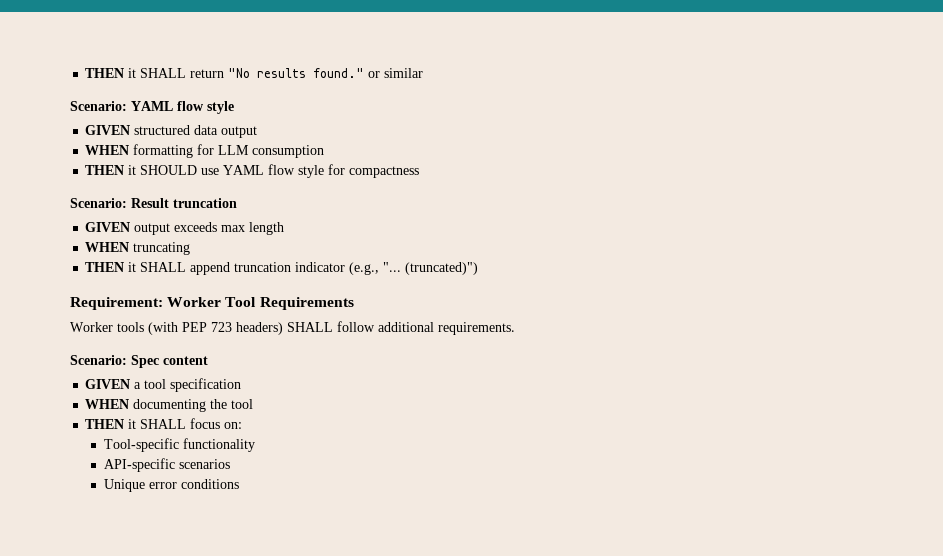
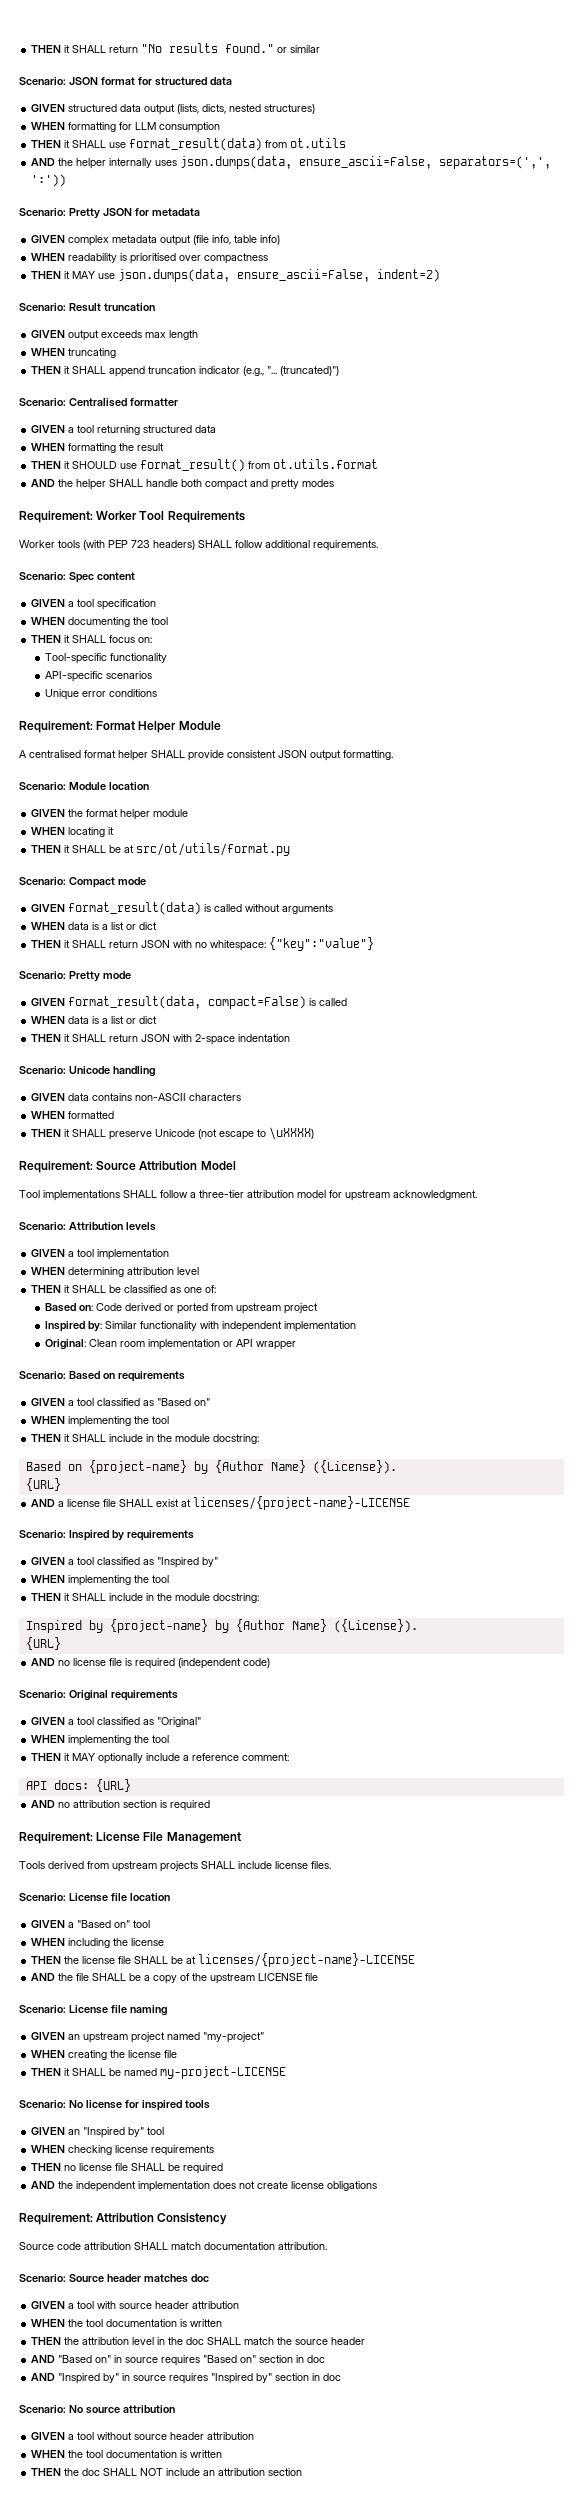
[131,101,234,114] YAML flow style -> [68,77,232,86] JSON format for structured data
(258, 132) none -> [177,104,316,114] (lists, dicts, nested structures)
[140,164,420,178] SHOULD use YAML flow style for compactness -> [72,138,347,151] [31,156,552,169] [31,174,67,187] [19,208,200,219] [31,235,281,246] [31,253,269,264] [31,269,441,282] SHALL use format_result(data) from ot.utils // AND the helper internally uses json.dumps(data, ensure_ascii=False, separators=(',', ':')) // Scenario: Pretty JSON for metadata // GIVEN complex metadata output (file info, table info) // WHEN readability is prioritised over compactness // THEN it MAY use json.dumps(data, ensure_ascii=False, indent=2)
(479, 268) none -> [19,398,178,407] [31,425,217,435] [31,443,165,453] [31,459,379,472] [31,479,335,490] // Scenario: Centralised formatter // GIVEN a tool returning structured data // WHEN formatting the result // THEN it SHOULD use format_result() from ot.utils.format // AND the helper SHALL handle both compact and pretty modes
(239, 484) none -> [19,721,221,733] [19,750,393,761] [19,782,149,790] [31,809,189,820] [31,827,115,837] [31,843,291,856] [19,877,146,888] [31,902,334,915] [31,922,158,930] [31,937,375,951] [19,971,131,982] [31,996,348,1009] [31,1016,158,1024] [31,1034,291,1045] [19,1066,155,1077] [31,1093,242,1101] [31,1111,115,1119] [31,1127,315,1140] [19,1161,236,1173] [19,1190,477,1201] [19,1222,156,1231] [31,1249,170,1260] [31,1267,200,1277] [31,1285,217,1293] [44,1303,318,1314] [44,1321,356,1332] [44,1339,296,1350] [19,1371,185,1382] [31,1398,211,1406] [31,1416,170,1427] [31,1434,260,1444] [25,1460,397,1474] [25,1478,61,1491] [31,1496,411,1510] [19,1530,194,1541] [31,1557,219,1568] [31,1575,170,1586] [31,1593,260,1603] [25,1619,418,1633] [25,1637,61,1650] [31,1658,271,1669] [19,1690,178,1701] [31,1717,202,1727] [31,1735,170,1746] [31,1753,290,1764] [25,1779,131,1792] [31,1800,211,1811] [19,1832,241,1844] [19,1861,331,1872] [19,1893,170,1902] [31,1920,151,1928] [31,1938,165,1948] [31,1953,416,1967] [31,1973,319,1984] [19,2005,167,2016] [31,2032,265,2043] [31,2050,178,2060] [31,2066,287,2079] [19,2100,210,2111] [31,2127,165,2138] [31,2145,215,2156] [31,2163,224,2174] [31,2181,378,2192] [19,2213,228,2225] [19,2242,327,2250] [19,2274,209,2283] [31,2301,240,2309] [31,2319,223,2327] [31,2337,366,2345] [31,2355,326,2366] [31,2373,342,2384] [19,2405,175,2414] [31,2432,255,2440] [31,2450,223,2458] [31,2468,303,2476] // Requirement: Format Helper Module // A centralised format helper SHALL provide consistent JSON output formatting. // Scenario: Module location // GIVEN the format helper module // WHEN locating it // THEN it SHALL be at src/ot/utils/format.py // Scenario: Compact mode // GIVEN format_result(data) is called without arguments // WHEN data is a list or dict // THEN it SHALL return JSON with no whitespace: {"key":"value"} // Scenario: Pretty mode // GIVEN format_result(data, compact=False) is called // WHEN data is a list or dict // THEN it SHALL return JSON with 2-space indentation // Scenario: Unicode handling // GIVEN data contains non-ASCII characters // WHEN formatted // THEN it SHALL preserve Unicode (not escape to \uXXXX) // Requirement: Source Attribution Model // Tool implementations SHALL follow a three-tier attribution model for upstream acknowledgment. // Scenario: Attribution levels // GIVEN a tool implementation // WHEN determining attribution level // THEN it SHALL be classified as one of: // Based on: Code derived or ported from upstream project // Inspired by: Similar functionality with independent implementation // Original: Clean room implementation or API wrapper // Scenario: Based on requirements // GIVEN a tool classified as "Based on" // WHEN implementing the tool // THEN it SHALL include in the module docstring: // Based on {project-name} by {Author Name} ({License}). // {URL} // AND a license file SHALL exist at licenses/{project-name}-LICENSE // Scenario: Inspired by requirements // GIVEN a tool classified as "Inspired by" // WHEN implementing the tool // THEN it SHALL include in the module docstring: // Inspired by {project-name} by {Author Name} ({License}). // {URL} // AND no license file is required (independent code) // Scenario: Original requirements // GIVEN a tool classified as "Original" // WHEN implementing the tool // THEN it MAY optionally include a reference comment: // API docs: {URL} // AND no attribution section is required // Requirement: License File Management // Tools derived from upstream projects SHALL include license files. // Scenario: License file location // GIVEN a "Based on" tool // WHEN including the license // THEN the license file SHALL be at licenses/{project-name}-LICENSE // AND the file SHALL be a copy of the upstream LICENSE file // Scenario: License file naming // GIVEN an upstream project named "my-project" // WHEN creating the license file // THEN it SHALL be named my-project-LICENSE // Scenario: No license for inspired tools // GIVEN an "Inspired by" tool // WHEN checking license requirements // THEN no license file SHALL be required // AND the independent implementation does not create license obligations // Requirement: Attribution Consistency // Source code attribution SHALL match documentation attribution. // Scenario: Source header matches doc // GIVEN a tool with source header attribution // WHEN the tool documentation is written // THEN the attribution level in the doc SHALL match the source header // AND "Based on" in source requires "Based on" section in doc // AND "Inspired by" in source requires "Inspired by" section in doc // Scenario: No source attribution // GIVEN a tool without source header attribution // WHEN the tool documentation is written // THEN the doc SHALL NOT include an attribution section

